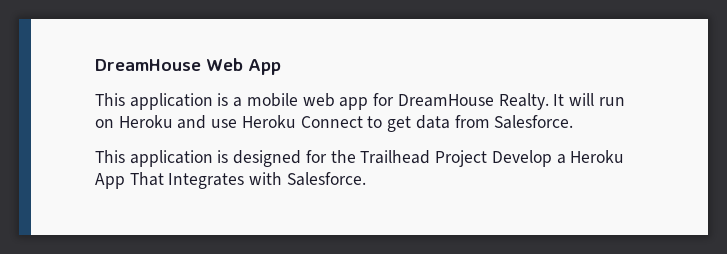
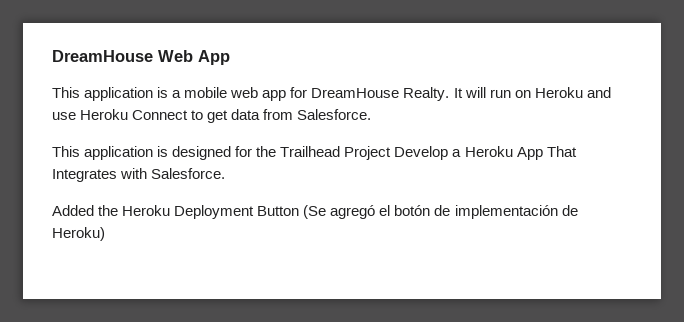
(366, 179) none -> [52,205,578,219] [52,227,105,241] // Added the Heroku Deployment Button (Se agregó el botón de implementación de Heroku)

